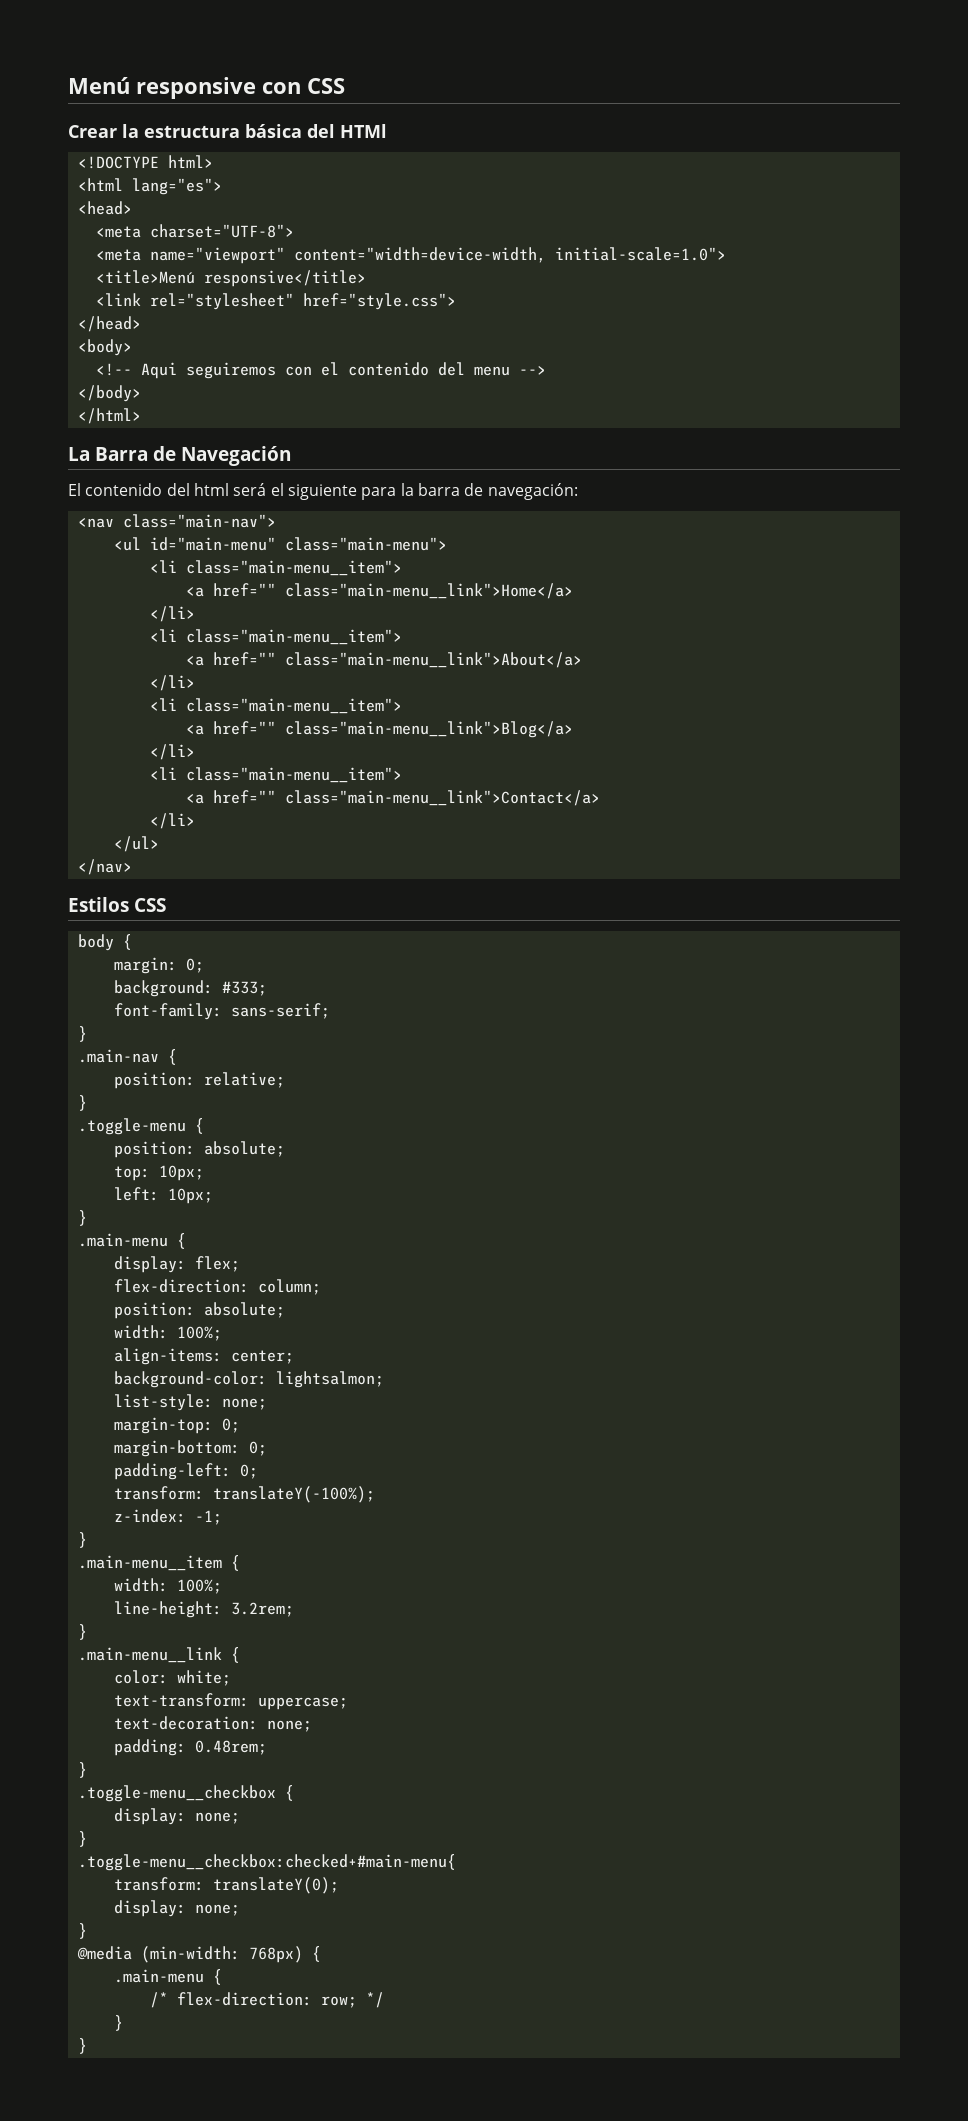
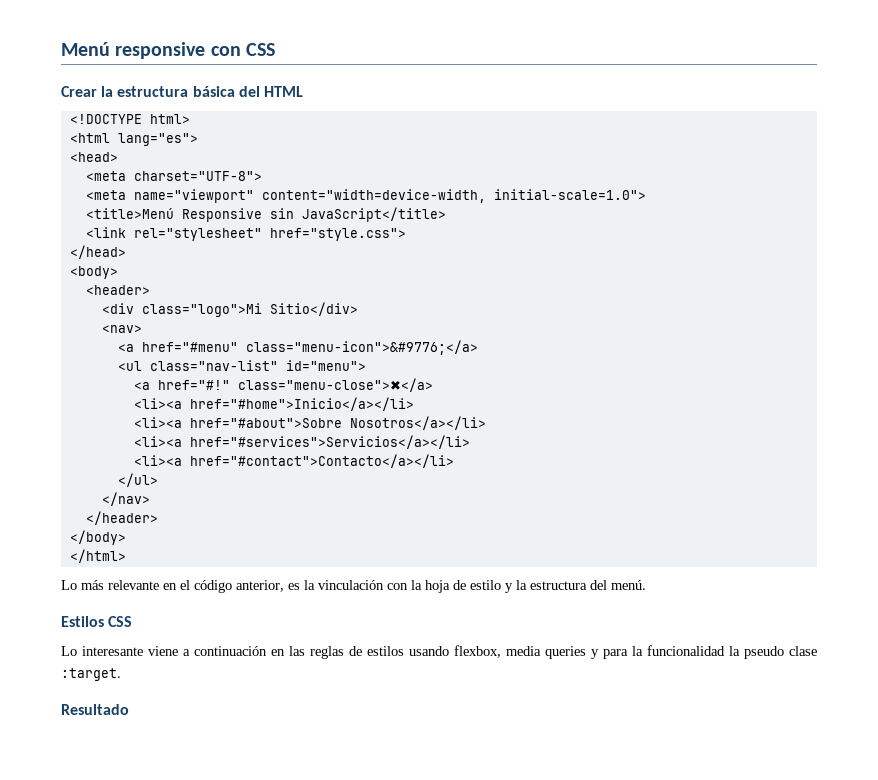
[340,124,387,138] HTMl -> [263,86,303,97] HTML
[203,270,366,287] responsive</title> -> [181,207,446,222] Responsive sin JavaScript</title>
[95,362,546,379] [77,385,141,402] [77,408,141,424] [68,446,291,466] [68,483,578,500] [77,514,276,528] [113,537,447,551] [149,560,402,576] [185,583,573,599] [149,606,195,622] [149,629,402,645] [185,652,582,668] [149,675,195,691] [149,698,402,714] [185,721,573,738] [149,744,195,760] [149,767,402,783] [185,790,600,806] [149,813,195,829] [113,836,159,852] [77,859,132,875] [68,897,166,912] [77,934,132,951] [113,957,204,974] [113,980,267,997] [113,1003,330,1020] [77,1026,87,1042] [77,1049,177,1065] [113,1072,285,1089] [77,1095,87,1111] [77,1118,204,1135] [113,1141,285,1158] [113,1165,204,1181] [113,1187,213,1204] [77,1210,87,1226] [77,1233,186,1249] [113,1256,240,1273] [113,1279,321,1295] [113,1302,285,1319] [113,1325,222,1341] [113,1348,294,1365] [113,1371,384,1388] [113,1394,267,1411] [113,1417,240,1434] [113,1440,267,1457] [113,1463,258,1480] [113,1486,375,1503] [113,1509,222,1525] [77,1532,87,1548] [77,1555,240,1571] [113,1578,222,1594] [113,1601,294,1618] [77,1624,87,1640] [77,1647,240,1663] [113,1670,231,1686] [113,1693,348,1710] [113,1716,312,1732] [113,1739,267,1756] [77,1762,87,1778] [77,1785,294,1802] [113,1808,240,1825] [77,1831,87,1847] [77,1854,456,1871] [113,1877,339,1894] [113,1900,240,1917] [77,1923,87,1939] [76,1946,321,1963] [113,1969,222,1985] [149,1992,384,2008] [113,2015,123,2031] [77,2038,87,2054] <!-- Aqui seguiremos con el contenido del menu --> // </body> // </html> // La Barra de Navegación // El contenido del html será el siguiente para la barra de navegación: // <nav class="main-nav"> // <ul id="main-menu" class="main-menu"> // <li class="main-menu__item"> // <a href="" class="main-menu__link">Home</a> // </li> // <li class="main-menu__item"> // <a href="" class="main-menu__link">About</a> // </li> // <li class="main-menu__item"> // <a href="" class="main-menu__link">Blog</a> // </li> // <li class="main-menu__item"> // <a href="" class="main-menu__link">Contact</a> // </li> // </ul> // </nav> // Estilos CSS // body { // margin: 0; // background: #333; // font-family: sans-serif; // } // .main-nav { // position: relative; // } // .toggle-menu { // position: absolute; // top: 10px; // left: 10px; // } // .main-menu { // display: flex; // flex-direction: column; // position: absolute; // width: 100%; // align-items: center; // background-color: lightsalmon; // list-style: none; // margin-top: 0; // margin-bottom: 0; // padding-left: 0; // transform: translateY(-100%); // z-index: -1; // } // .main-menu__item { // width: 100%; // line-height: 3.2rem; // } // .main-menu__link { // color: white; // text-transform: uppercase; // text-decoration: none; // padding: 0.48rem; // } // .toggle-menu__checkbox { // display: none; // } // .toggle-menu__checkbox:checked+#main-menu{ // transform: translateY(0); // display: none; // } // @media (min-width: 768px) { // .main-menu { // /* flex-direction: row; */ // } // } -> [85,285,150,295] [101,302,358,317] [101,325,142,333] [117,340,478,355] [117,360,366,371] [133,378,433,392] [133,397,414,411] [133,416,486,430] [133,435,470,449] [133,454,454,468] [117,473,158,487] [101,492,150,506] [85,511,158,525] [69,530,126,545] [69,549,126,563] [61,580,646,593] [61,616,133,627] [61,645,817,659] [61,668,121,681] [61,704,129,715] <header> // <div class="logo">Mi Sitio</div> // <nav> // <a href="#menu" class="menu-icon">&#9776;</a> // <ul class="nav-list" id="menu"> // <a href="#!" class="menu-close">✖</a> // <li><a href="#home">Inicio</a></li> // <li><a href="#about">Sobre Nosotros</a></li> // <li><a href="#services">Servicios</a></li> // <li><a href="#contact">Contacto</a></li> // </ul> // </nav> // </header> // </body> // </html> // Lo más relevante en el código anterior, es la vinculación con la hoja de estilo y la estructura del menú. // Estilos CSS // Lo interesante viene a continuación en las reglas de estilos usando flexbox, media queries y para la funcionalidad la pseudo clase :target. // Resultado

